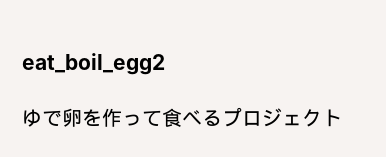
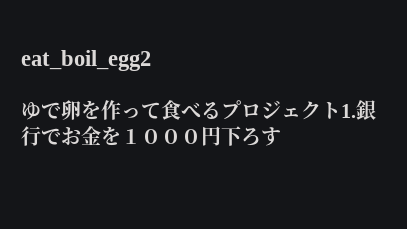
(342, 118) none -> [341,100,376,120] [21,126,281,146] 1.銀行でお金を１０００円下ろす

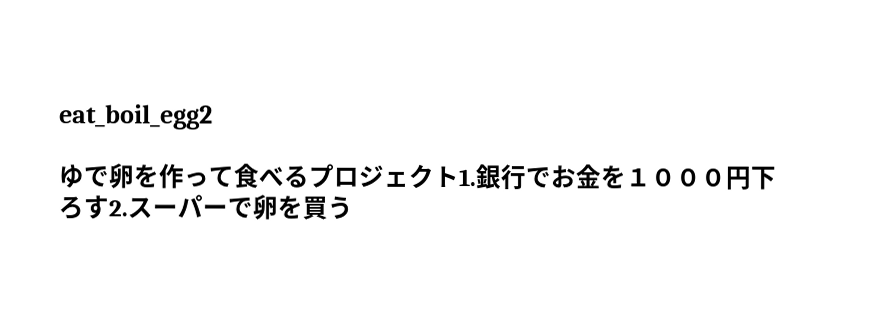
(281, 136) none -> [108,194,353,220] 2.スーパーで卵を買う

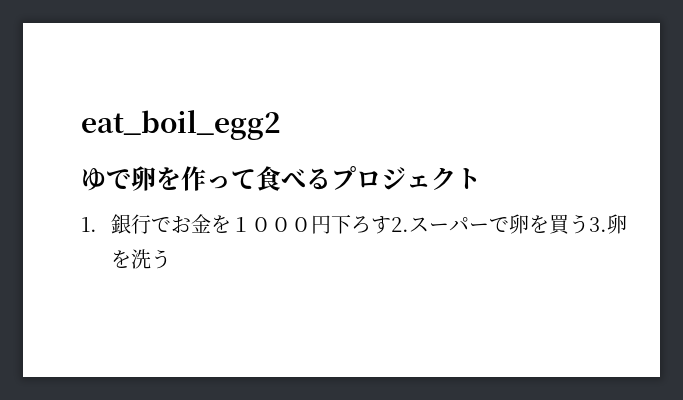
(459, 176) none -> (481, 179) //
(353, 207) none -> [589,214,628,234] [111,249,172,269] 3.卵を洗う

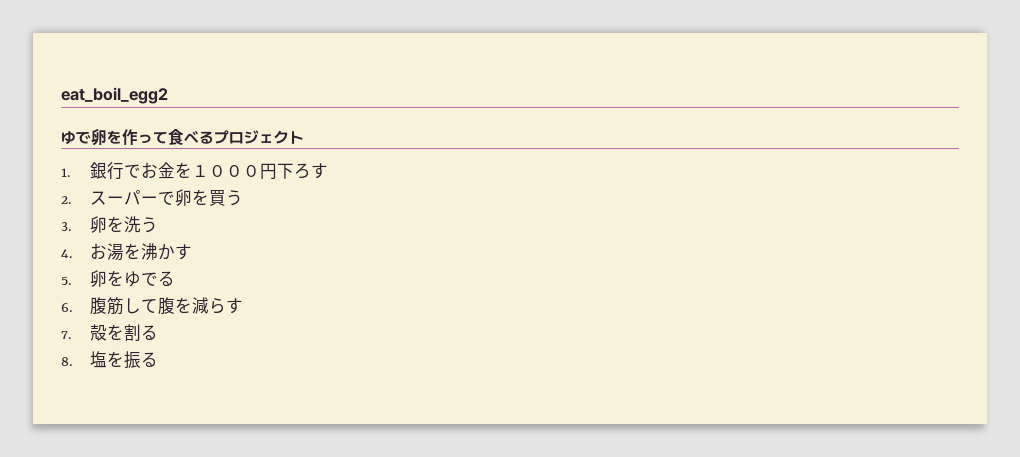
(392, 225) none -> (328, 171) //
(590, 224) none -> (243, 198) //
(172, 259) none -> [61,243,192,261] [61,270,175,287] [61,297,243,315] [61,324,158,341] [61,351,158,369] // 4.お湯を沸かす // 5.卵をゆでる // 6.腹筋して腹を減らす // 7.殻を割る // 8.塩を振る

